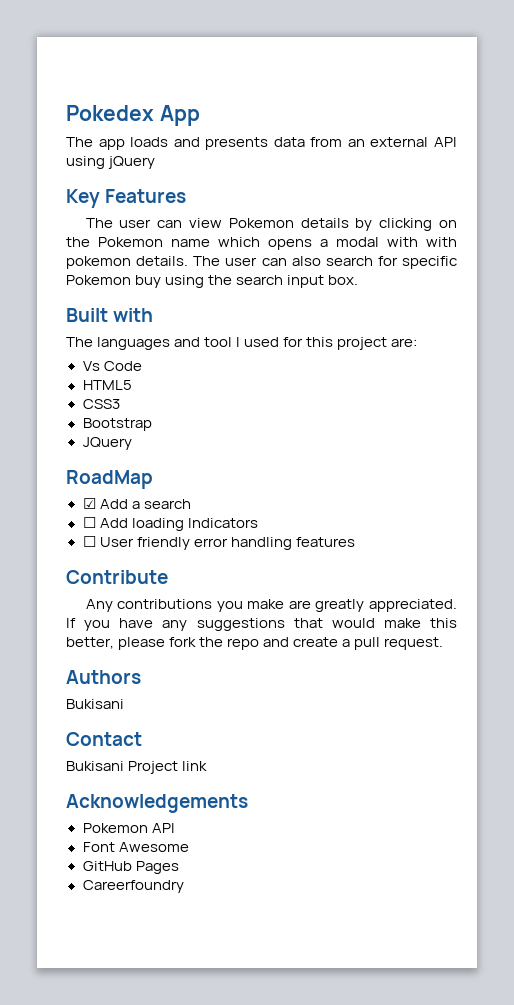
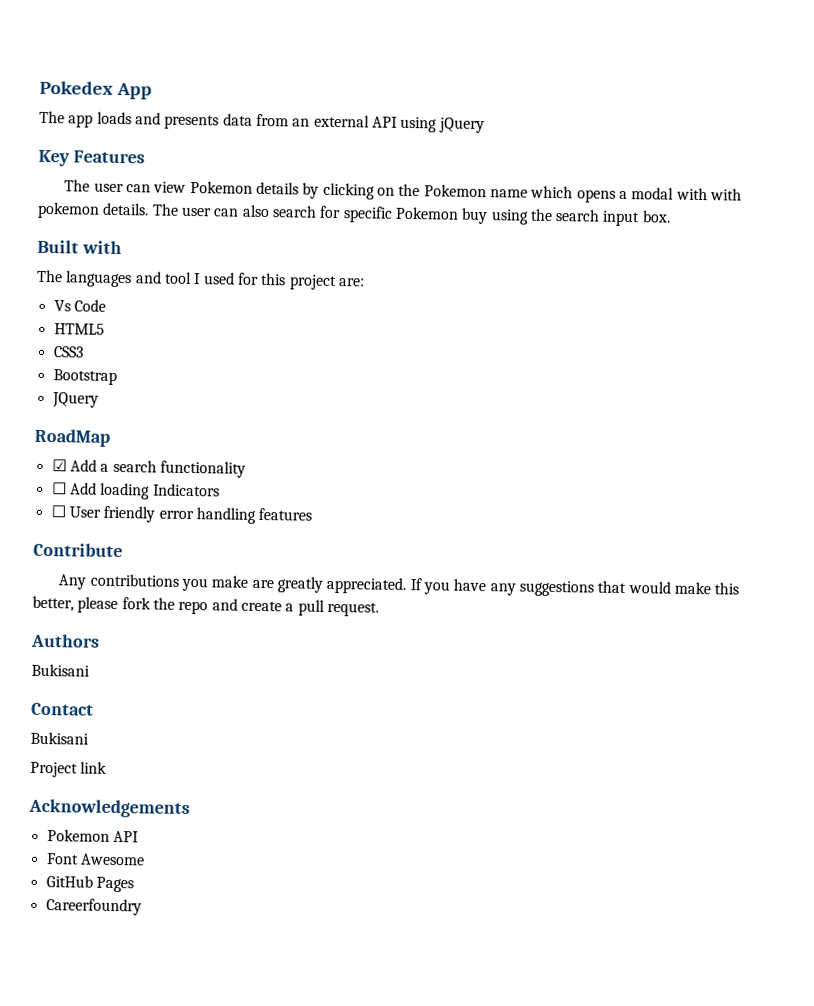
(191, 504) none -> [159,460,246,478] functionality
(124, 766) none -> (89, 738) //

